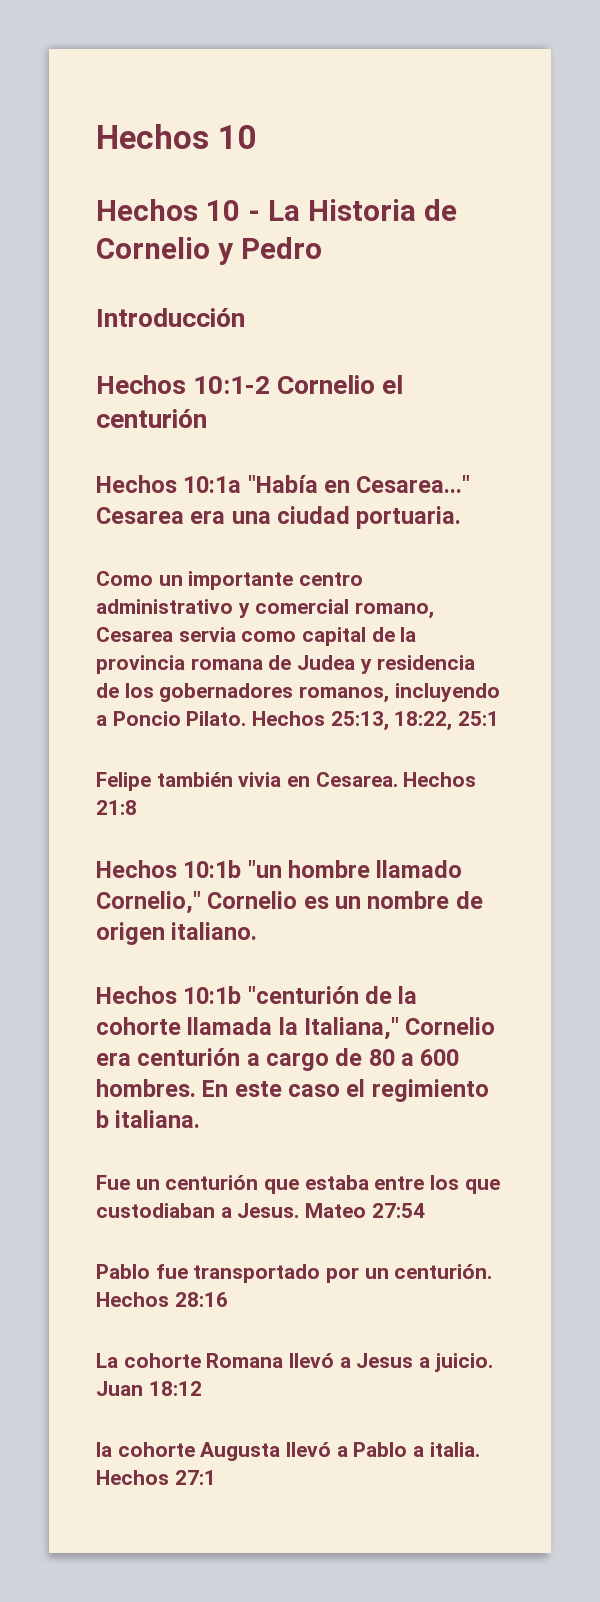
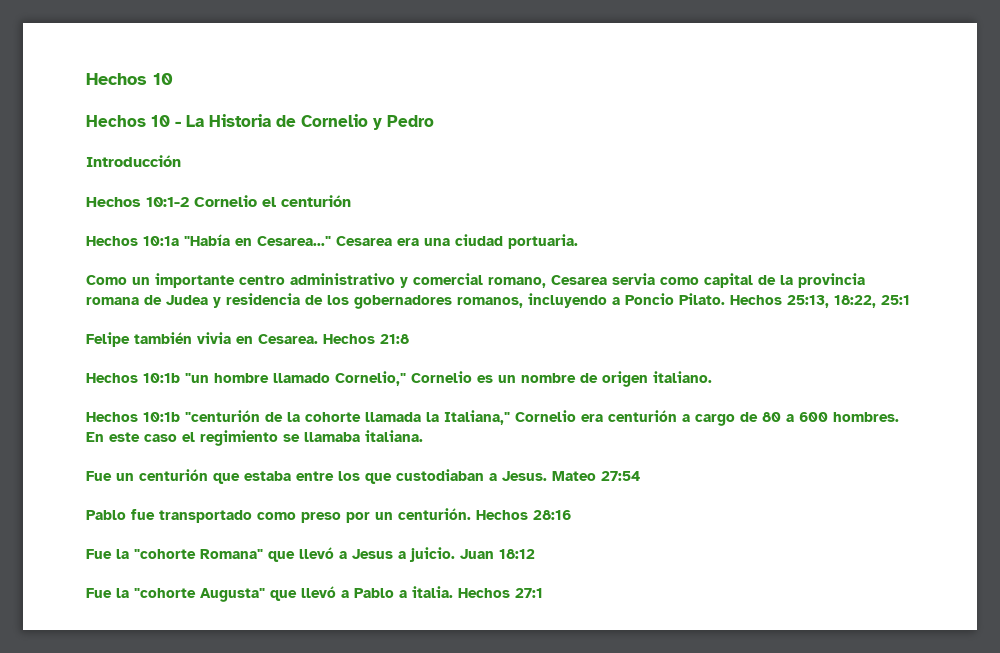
[96,1110,109,1128] b -> [283,432,360,442] se llamaba
(321, 1273) none -> [257,512,341,523] como preso
[96,1353,284,1368] La cohorte Romana -> [86,549,295,562] Fue la "cohorte Romana" que
[96,1442,281,1461] la cohorte Augusta -> [86,588,297,602] Fue la "cohorte Augusta" que

